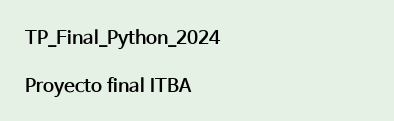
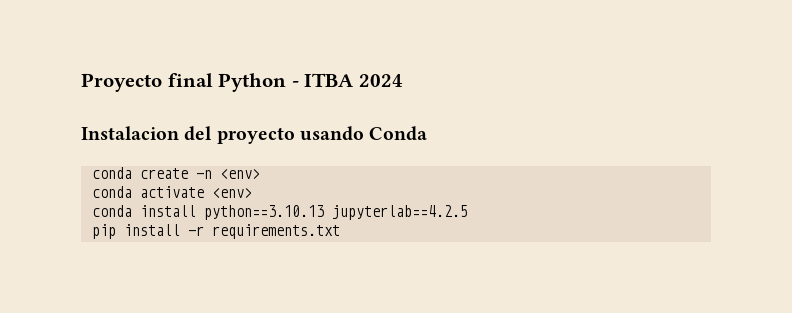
[25,29,221,50] TP_Final_Python_2024 // -> (81, 82) none
[149,78,192,92] ITBA -> [218,73,403,92] [81,126,428,144] [91,167,260,179] [91,186,252,198] [91,205,468,220] [91,224,340,239] Python - ITBA 2024 // Instalacion del proyecto usando Conda // conda create -n <env> // conda activate <env> // conda install python==3.10.13 jupyterlab==4.2.5 // pip install -r requirements.txt

